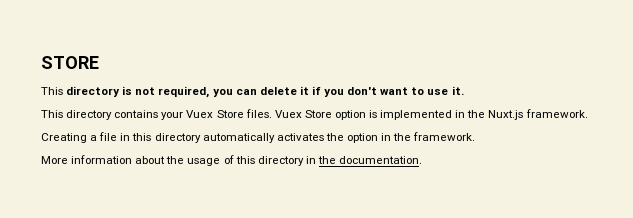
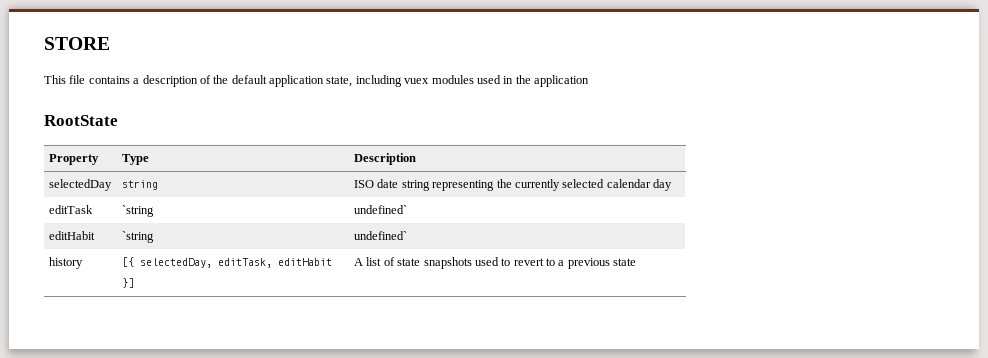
[66,86,464,98] [41,109,588,120] [41,132,476,143] [41,155,423,166] directory is not required, you can delete it if you don't want to use it. // This directory contains your Vuex Store files. Vuex Store option is implemented in the Nuxt.js framework. // Creating a file in this directory automatically activates the option in the framework. // More information about the usage of this directory in the documentation. -> [69,75,589,87] [44,115,118,126] [49,154,100,165] [122,154,150,165] [354,153,417,165] [49,179,113,191] [122,180,159,190] [354,179,673,191] [49,205,94,214] [122,205,155,217] [354,205,408,214] [49,231,96,240] [122,231,155,243] [354,231,408,240] [49,257,84,269] [122,257,333,268] [122,278,135,288] [354,257,637,269] file contains a description of the default application state, including vuex modules used in the application // RootState // Property | Type | Description // selectedDay | string | ISO date string representing the currently selected calendar day // editTask | `string | undefined` // editHabit | `string | undefined` // history | [{ selectedDay, editTask, editHabit }] | A list of state snapshots used to revert to a previous state

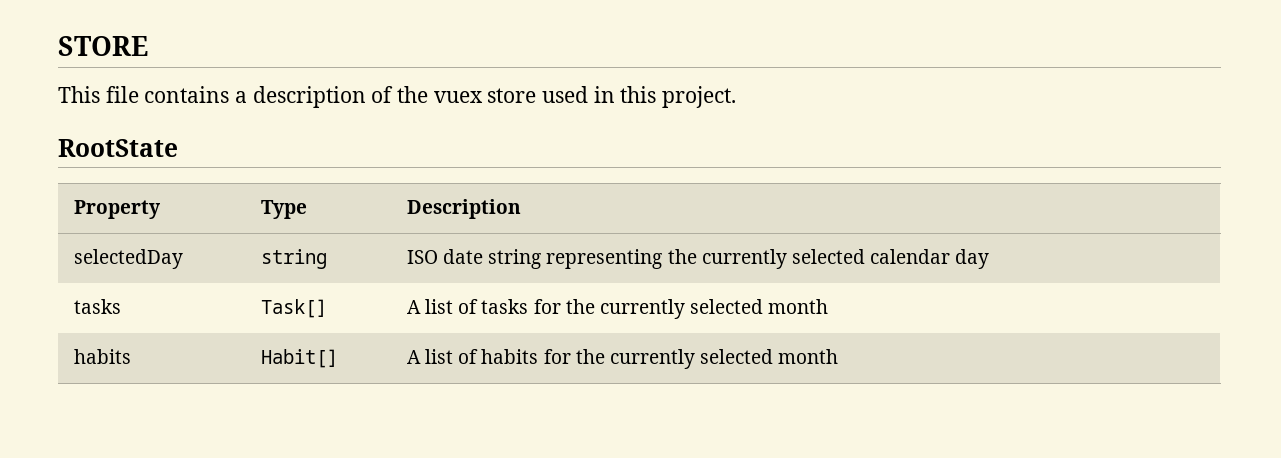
[231,75,589,87] default application state, including vuex modules used in the application -> [433,86,737,108] vuex store used in this project.
[49,205,94,214] [122,205,155,217] [354,205,408,214] [49,231,96,240] [122,231,155,243] [354,231,408,240] [49,257,84,269] [122,257,333,268] [122,278,135,288] [354,257,637,269] editTask | `string | undefined` // editHabit | `string | undefined` // history | [{ selectedDay, editTask, editHabit }] | A list of state snapshots used to revert to a previous state -> [74,299,122,314] [261,299,328,318] [407,299,829,319] [74,349,132,364] [261,349,339,368] [407,349,839,369] tasks | Task[] | A list of tasks for the currently selected month // habits | Habit[] | A list of habits for the currently selected month

